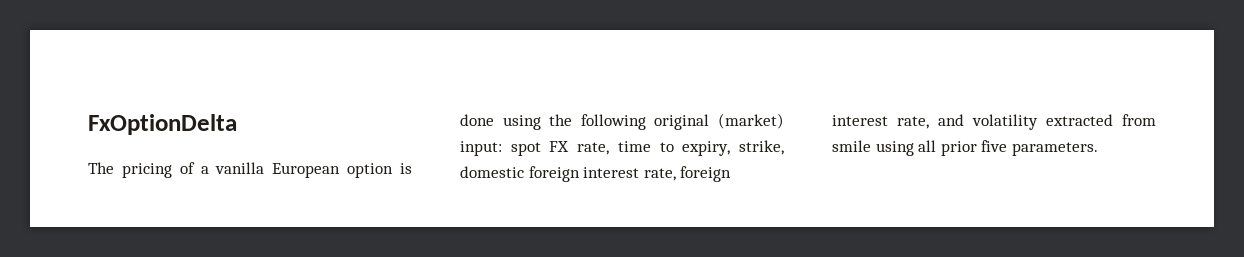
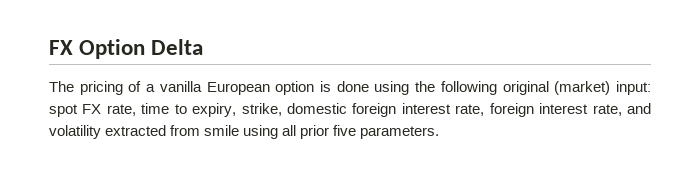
[88,114,237,135] FxOptionDelta -> [49,39,204,59] FX Option Delta

